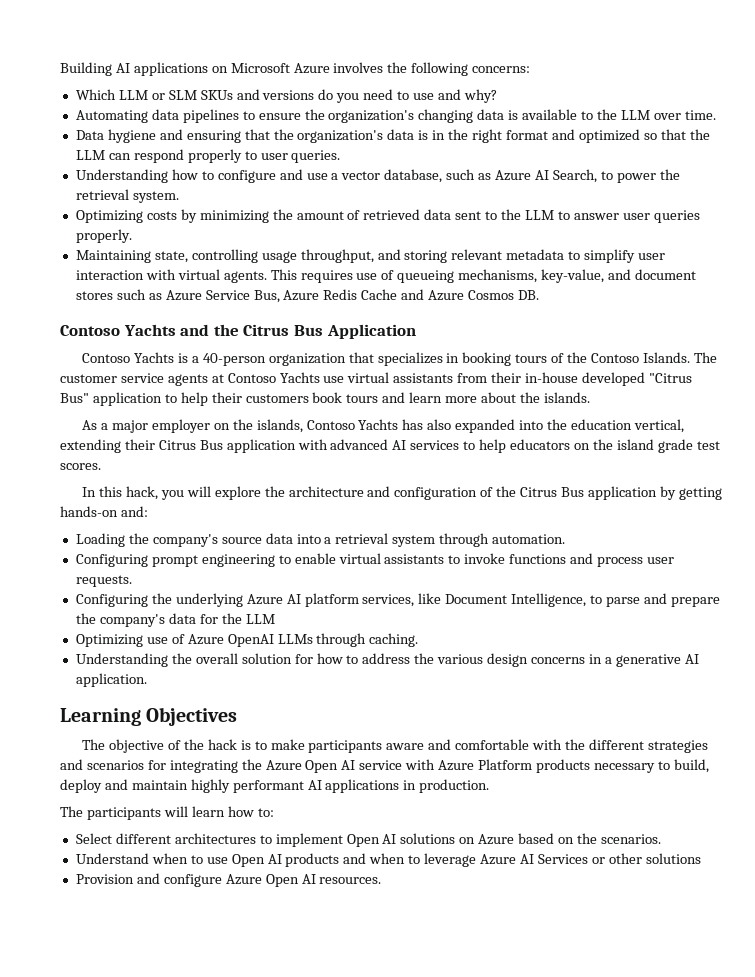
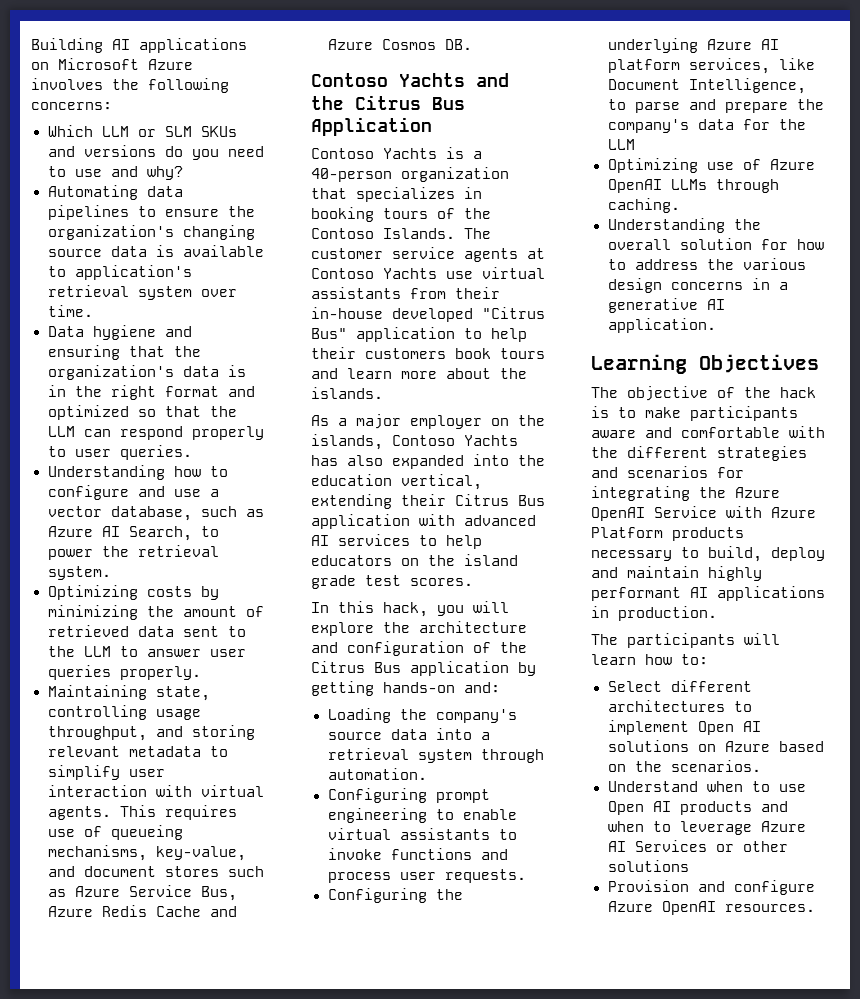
(474, 116) none -> [47,249,102,257] source
[596,109,650,120] the LLM -> [74,265,192,280] [47,285,192,300] application's retrieval system
[305,760,403,773] Open AI service -> [591,506,717,521] OpenAI Service
[265,874,316,887] Open AI -> [661,901,716,915] OpenAI

